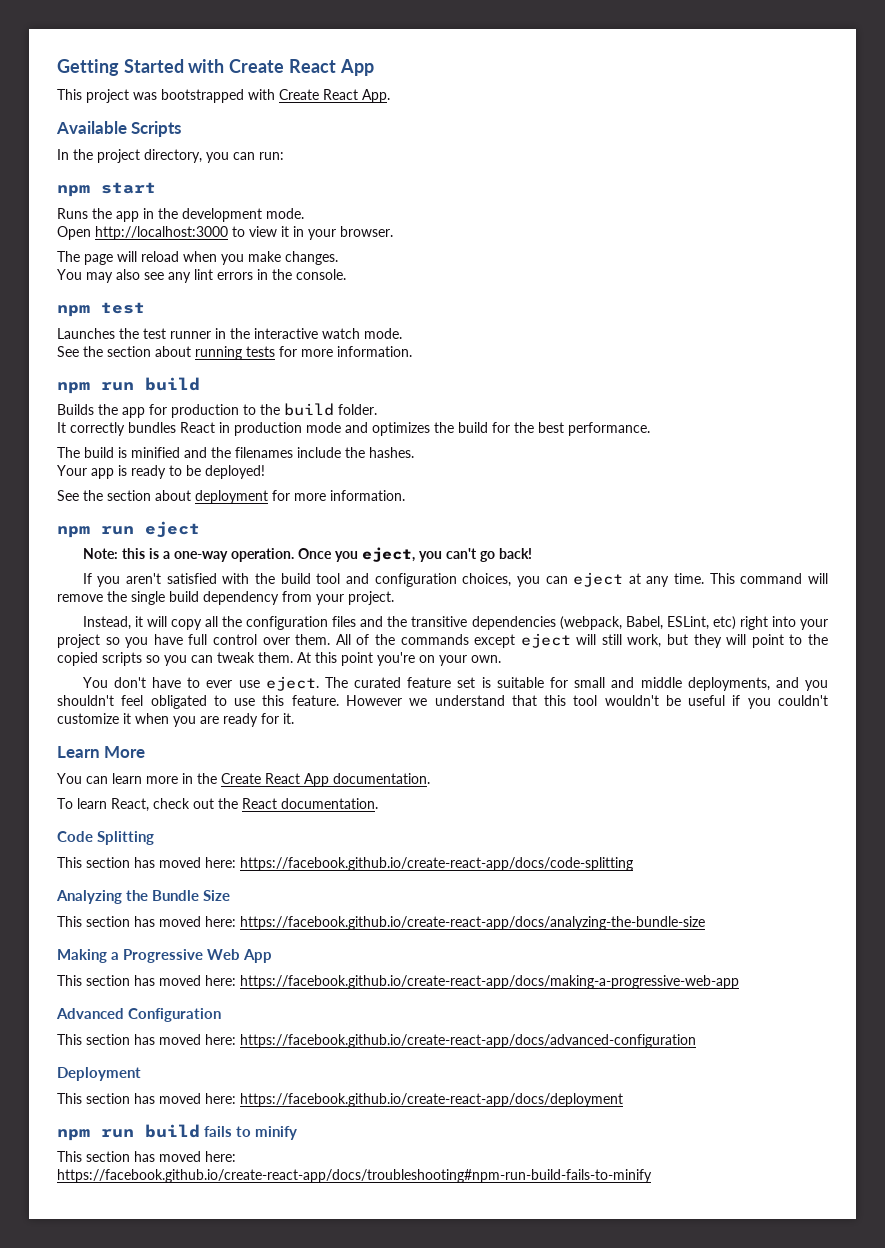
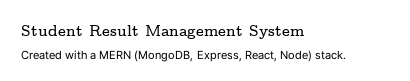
[57,59,374,76] [57,89,390,103] [56,121,182,137] [57,149,284,163] [57,182,156,197] [57,208,304,222] [57,226,393,240] [57,251,338,265] [57,269,346,283] [57,302,145,317] [57,328,402,339] [57,346,412,360] [57,377,200,394] [57,403,377,418] [57,422,650,436] [57,447,414,458] [57,465,265,479] [57,490,405,504] [57,521,200,538] [82,547,532,562] [82,572,828,587] [57,591,394,605] [82,616,829,630] [57,633,829,648] [57,652,501,666] [82,676,828,691] [57,695,829,709] [57,713,294,727] [57,746,146,758] [57,773,430,787] [57,798,378,812] [57,831,155,845] [57,857,633,871] [56,890,231,904] [57,916,705,930] [57,949,273,963] [57,975,739,989] [56,1008,222,1022] [57,1034,696,1048] [57,1067,141,1081] [57,1093,623,1107] [57,1124,298,1141] [57,1151,236,1162] [57,1169,652,1183] Getting Started with Create React App // This project was bootstrapped with Create React App. // Available Scripts // In the project directory, you can run: // npm start // Runs the app in the development mode. // Open http://localhost:3000 to view it in your browser. // The page will reload when you make changes. // You may also see any lint errors in the console. // npm test // Launches the test runner in the interactive watch mode. // See the section about running tests for more information. // npm run build // Builds the app for production to the build folder. // It correctly bundles React in production mode and optimizes the build for the best performance. // The build is minified and the filenames include the hashes. // Your app is ready to be deployed! // See the section about deployment for more information. // npm run eject // Note: this is a one-way operation. Once you eject, you can't go back! // If you aren't satisfied with the build tool and configuration choices, you can eject at any time. This command will remove the single build dependency from your project. // Instead, it will copy all the configuration files and the transitive dependencies (webpack, Babel, ESLint, etc) right into your project so you have full control over them. All of the commands except eject will still work, but they will point to the copied scripts so you can tweak them. At this point you're on your own. // You don't have to ever use eject. The curated feature set is suitable for small and middle deployments, and you shouldn't feel obligated to use this feature. However we understand that this tool wouldn't be useful if you couldn't customize it when you are ready for it. // Learn More // You can learn more in the Create React App documentation. // To learn React, check out the React documentation. // Code Splitting // This section has moved here: https://facebook.github.io/create-react-app/docs/code-splitting // Analyzing the Bundle Size // This section has moved here: https://facebook.github.io/create-react-app/docs/analyzing-the-bundle-size // Making a Progressive Web App // This section has moved here: https://facebook.github.io/create-react-app/docs/making-a-progressive-web-app // Advanced Configuration // This section has moved here: https://facebook.github.io/create-react-app/docs/advanced-configuration // Deployment // This section has moved here: https://facebook.github.io/create-react-app/docs/deployment // npm run build fails to minify // This section has moved here: https://facebook.github.io/create-react-app/docs/troubleshooting#npm-run-build-fails-to-minify -> [21,25,304,39] [21,50,346,62] Student Result Management System // Created with a MERN (MongoDB, Express, React, Node) stack.

